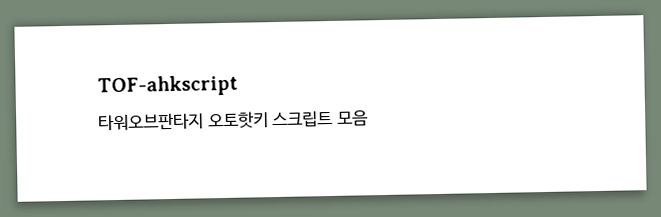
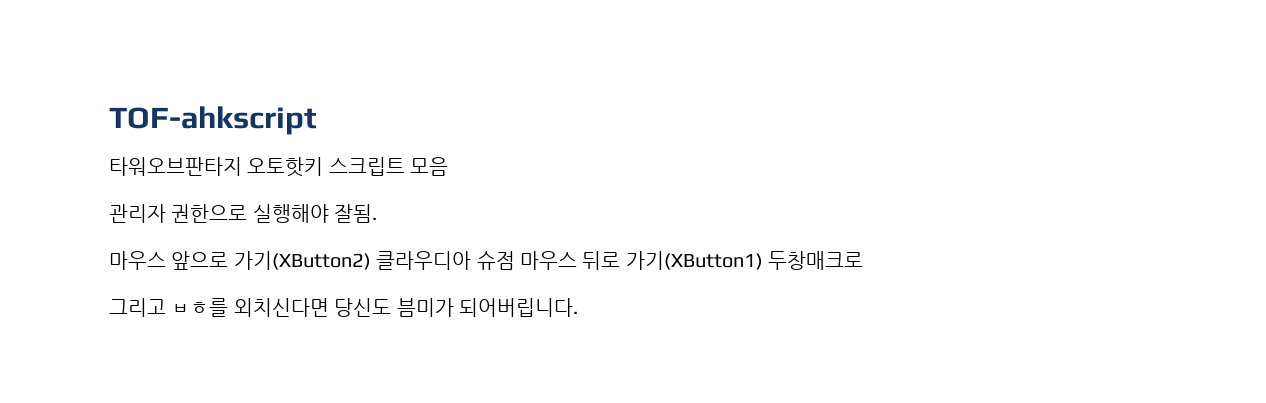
(368, 118) none -> [109,204,378,223] [109,251,864,270] [109,298,578,317] // 관리자 권한으로 실행해야 잘됨. // 마우스 앞으로 가기(XButton2) 클라우디아 슈점 마우스 뒤로 가기(XButton1) 두창매크로 // 그리고 ㅂㅎ를 외치신다면 당신도 븜미가 되어버립니다.

